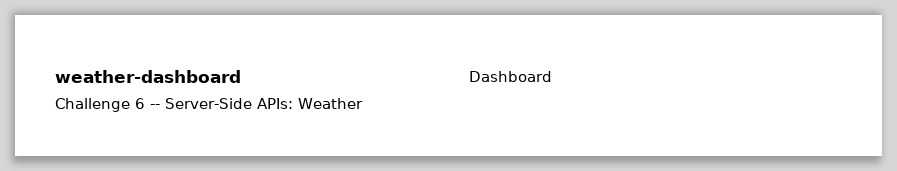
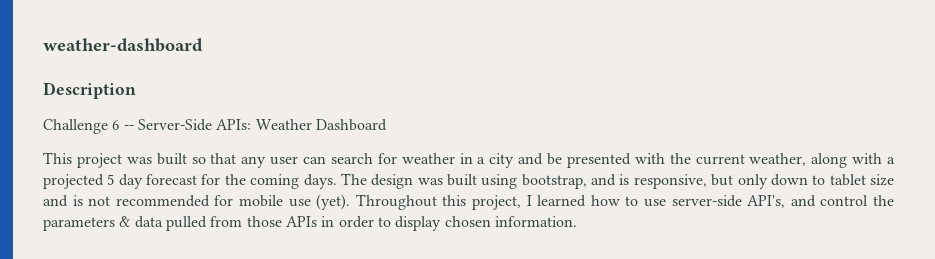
(241, 76) none -> [43,82,136,99] // Description
(552, 76) none -> [43,152,895,168] [43,173,895,189] [43,194,895,210] [43,216,577,231] // This project was built so that any user can search for weather in a city and be presented with the current weather, along with a projected 5 day forecast for the coming days. The design was built using bootstrap, and is responsive, but only down to tablet size and is not recommended for mobile use (yet). Throughout this project, I learned how to use server-side API's, and control the parameters & data pulled from those APIs in order to display chosen information.

